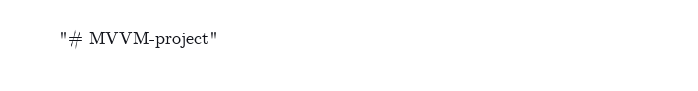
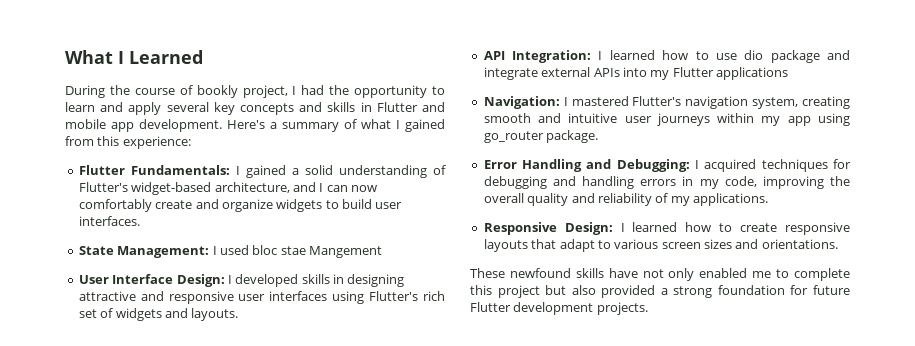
[59,29,218,50] "# MVVM-project" -> [65,50,203,64] [65,85,445,98] [65,102,445,115] [65,119,445,132] [65,136,191,149] [78,165,446,178] [78,182,377,195] [78,199,403,212] [78,216,140,226] [78,245,382,258] [78,274,405,287] [78,291,446,304] [78,308,239,321] [483,50,850,63] [483,67,788,80] [483,96,850,109] [483,113,850,126] [483,130,599,143] [483,159,851,172] [483,176,850,189] [483,193,768,206] [483,222,850,235] [483,239,838,252] [470,268,850,281] [470,285,850,298] [470,302,648,315] What I Learned // During the course of bookly project, I had the opportunity to learn and apply several key concepts and skills in Flutter and mobile app development. Here's a summary of what I gained from this experience: // Flutter Fundamentals: I gained a solid understanding of Flutter's widget-based architecture, and I can now comfortably create and organize widgets to build user interfaces. // State Management: I used bloc stae Mangement // User Interface Design: I developed skills in designing attractive and responsive user interfaces using Flutter's rich set of widgets and layouts. // API Integration: I learned how to use dio package and integrate external APIs into my Flutter applications // Navigation: I mastered Flutter's navigation system, creating smooth and intuitive user journeys within my app using go_router package. // Error Handling and Debugging: I acquired techniques for debugging and handling errors in my code, improving the overall quality and reliability of my applications. // Responsive Design: I learned how to create responsive layouts that adapt to various screen sizes and orientations. // These newfound skills have not only enabled me to complete this project but also provided a strong foundation for future Flutter development projects.

